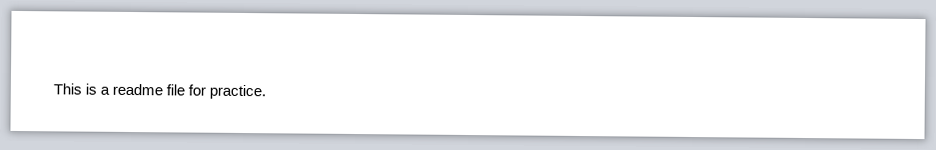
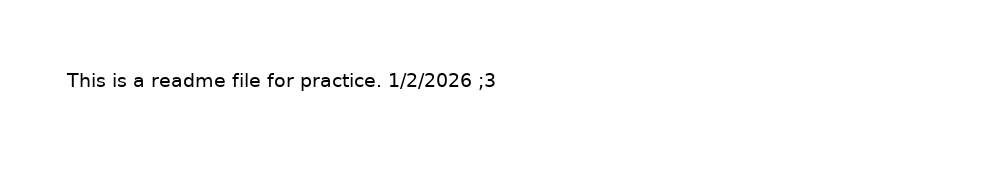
(267, 92) none -> [388,73,496,90] 1/2/2026 ;3

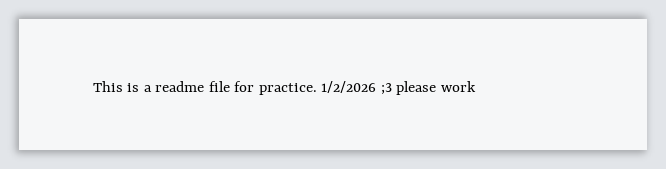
(496, 81) none -> [396,81,476,95] please work

